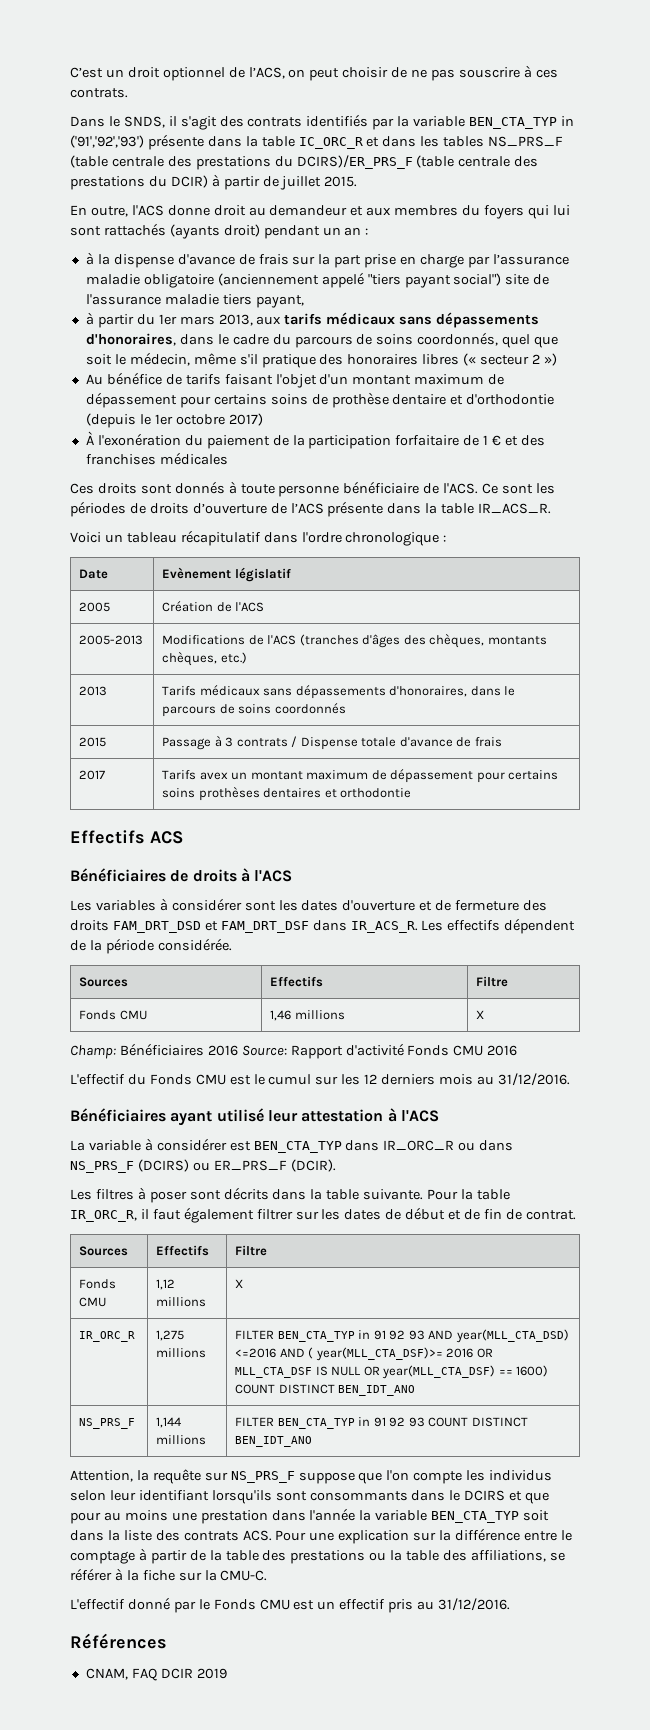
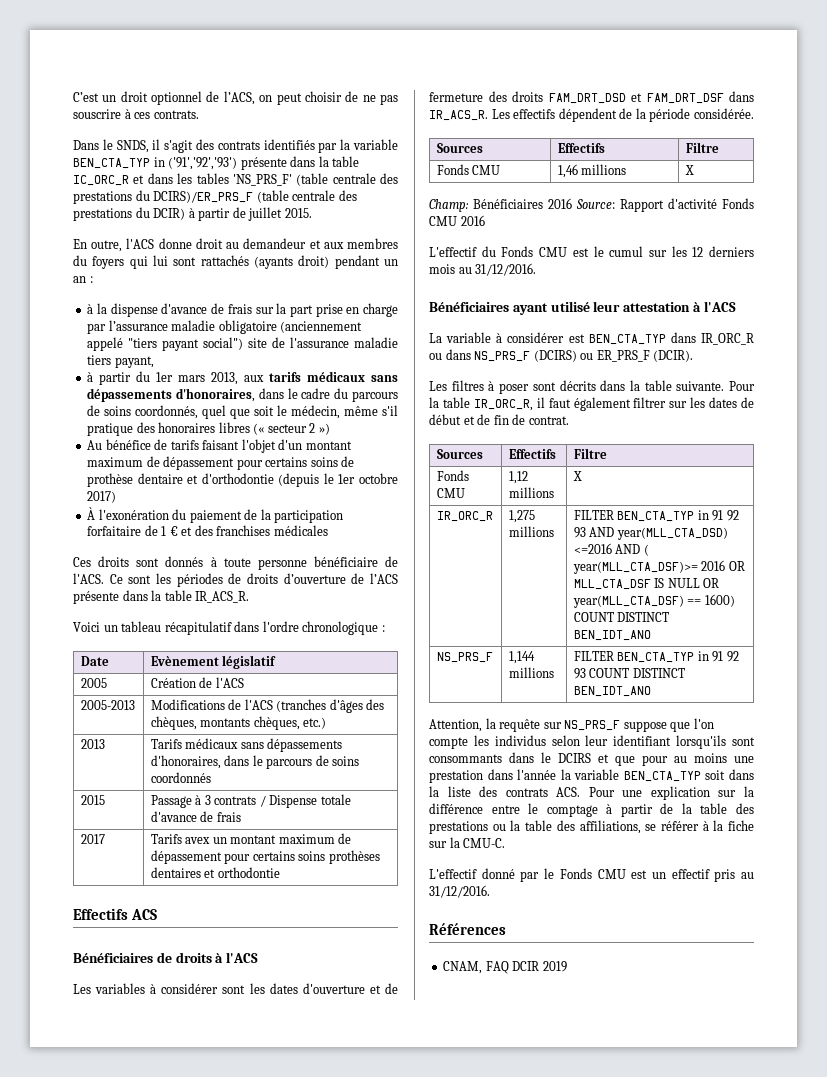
[488,136,564,147] NS_PRS_F -> [232,174,292,186] 'NS_PRS_F'

